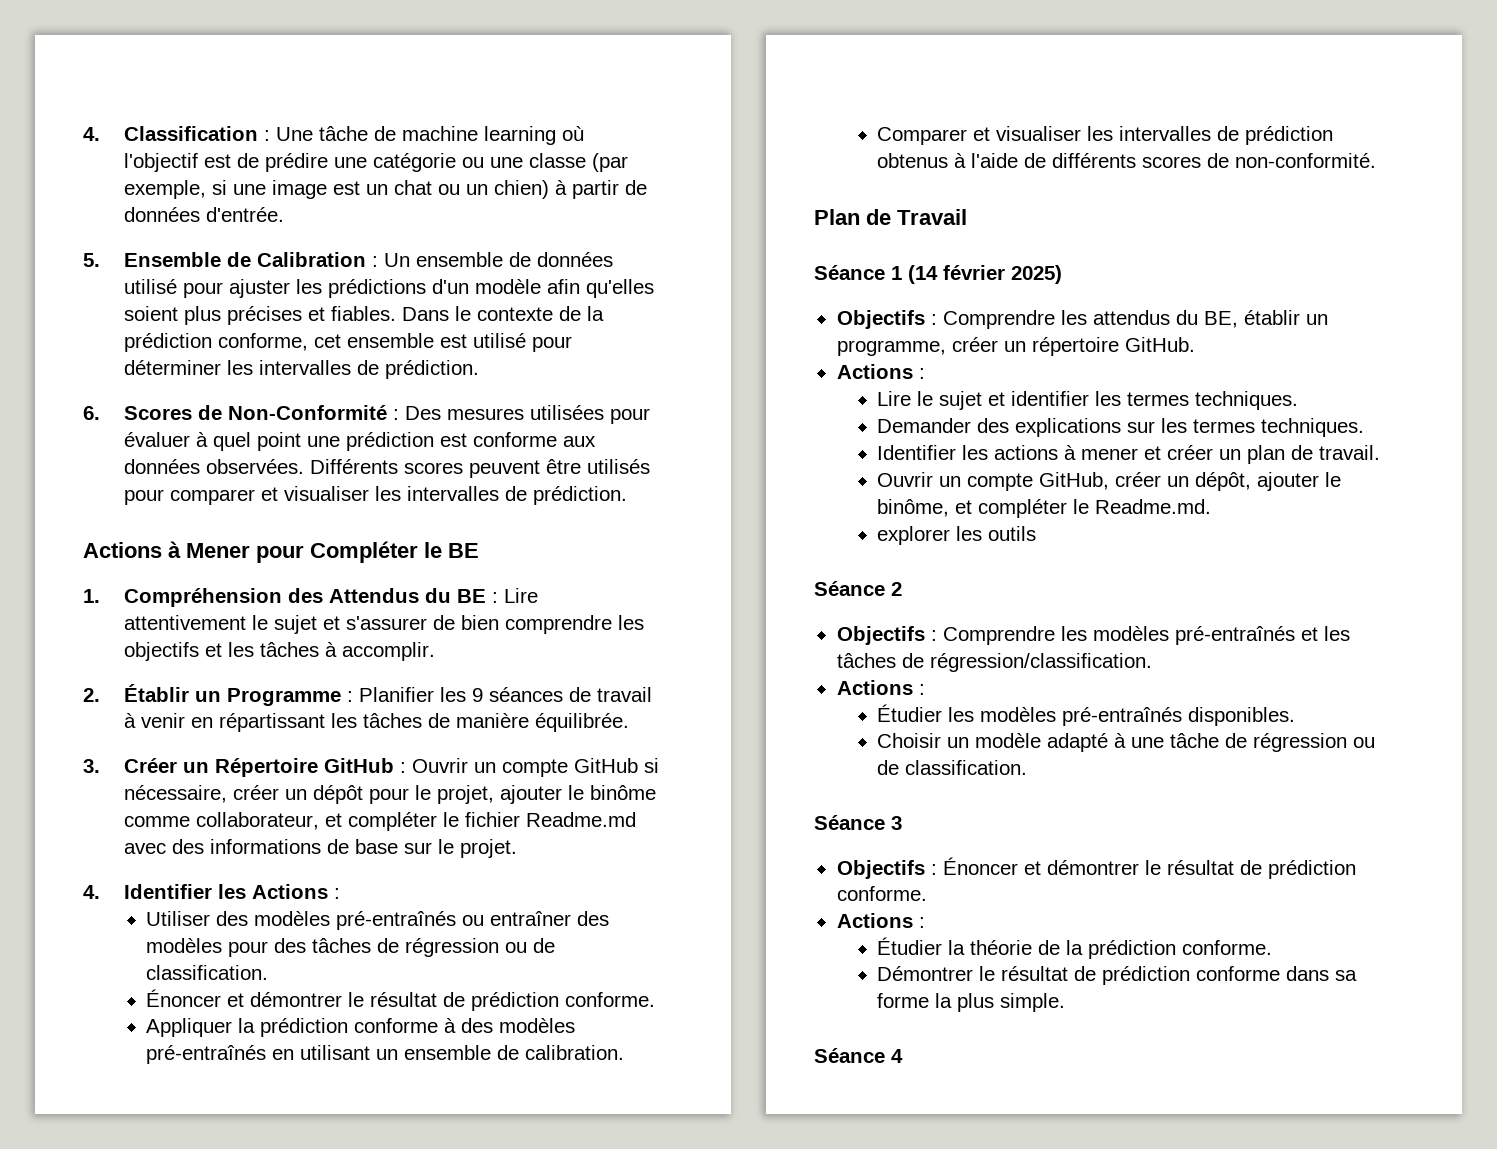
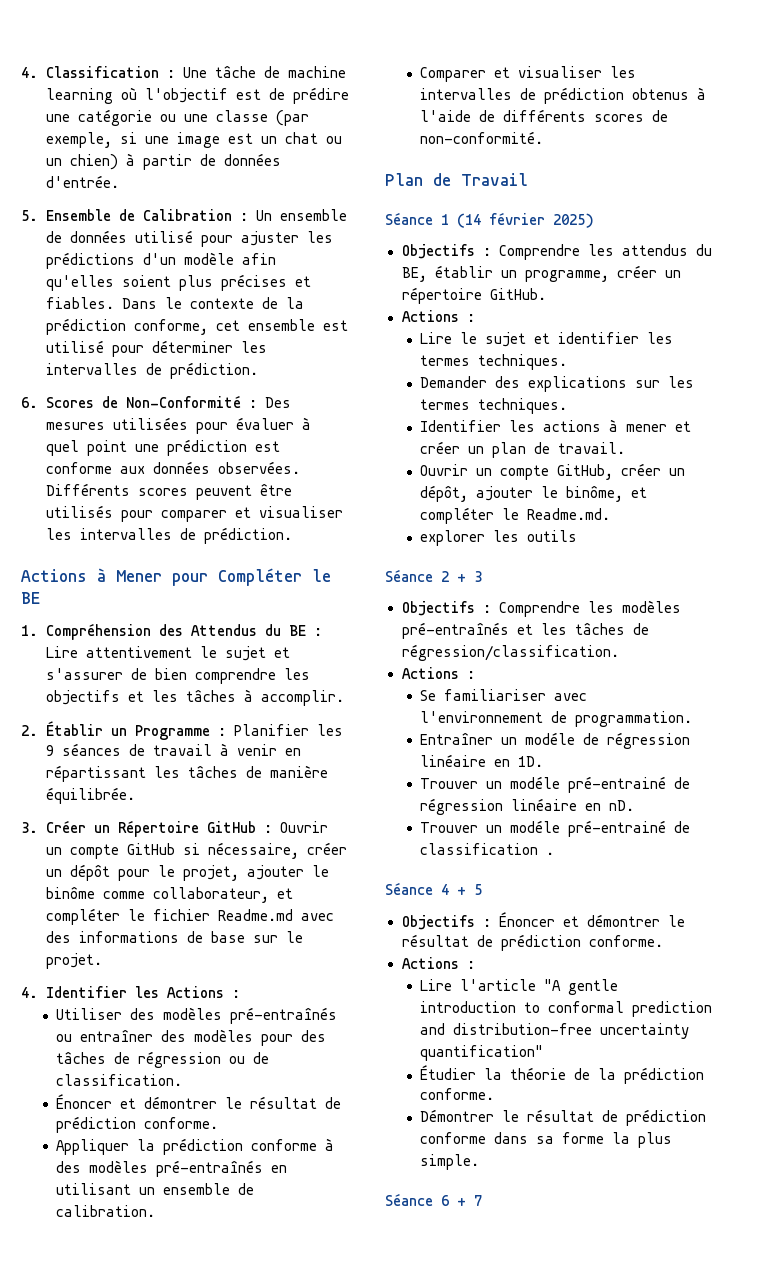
(902, 589) none -> [457,571,482,582] + 3
[877,704,1296,726] [877,733,1376,752] [877,760,1028,775] [814,815,902,830] Étudier les modèles pré-entraînés disponibles. // Choisir un modèle adapté à une tâche de régression ou de classification. // Séance 3 -> [420,689,588,701] [420,711,693,727] [420,732,691,749] [420,754,544,767] [420,776,691,793] [420,798,635,815] [420,820,691,837] [420,843,555,855] [385,882,482,895] Se familiariser avec l'environnement de programmation. // Entraîner un modéle de régression linéaire en 1D. // Trouver un modéle pré-entrainé de régression linéaire en nD. // Trouver un modéle pré-entrainé de classification . // Séance 4 + 5
(925, 922) none -> [420,979,619,995] [420,1001,713,1017] [420,1023,690,1039] [420,1045,544,1061] // Lire l'article "A gentle introduction to conformal prediction and distribution-free uncertainty quantification"
[891,1049,903,1063] 4 -> [441,1195,482,1206] 6 + 7

